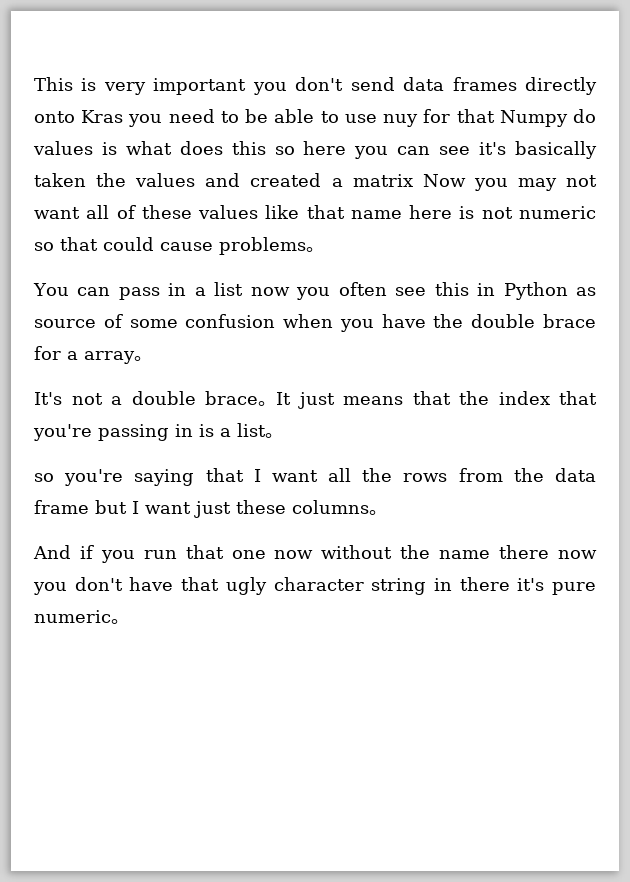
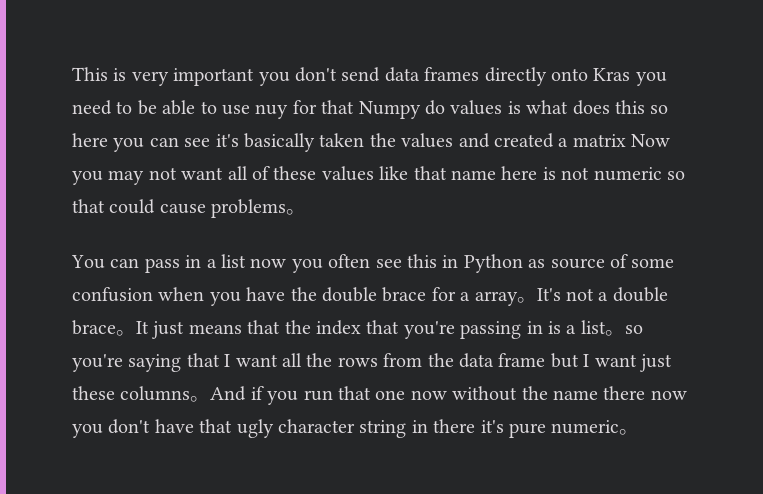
(152, 358) // -> (537, 300) none
(283, 435) // -> (625, 333) none
(387, 512) // -> (211, 399) none

